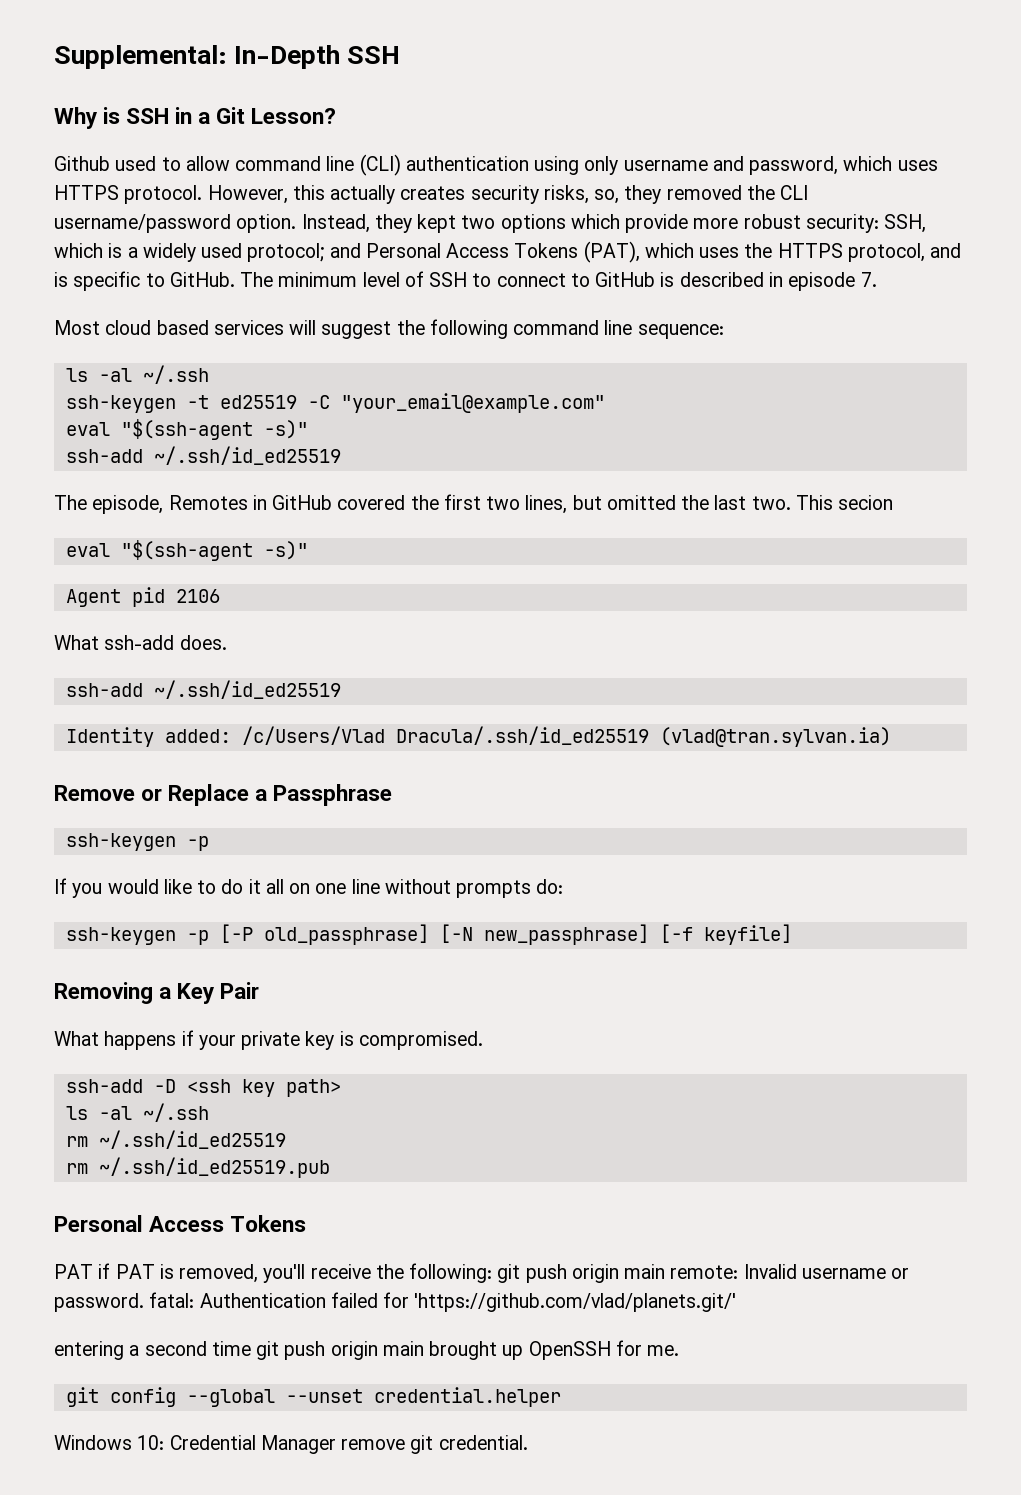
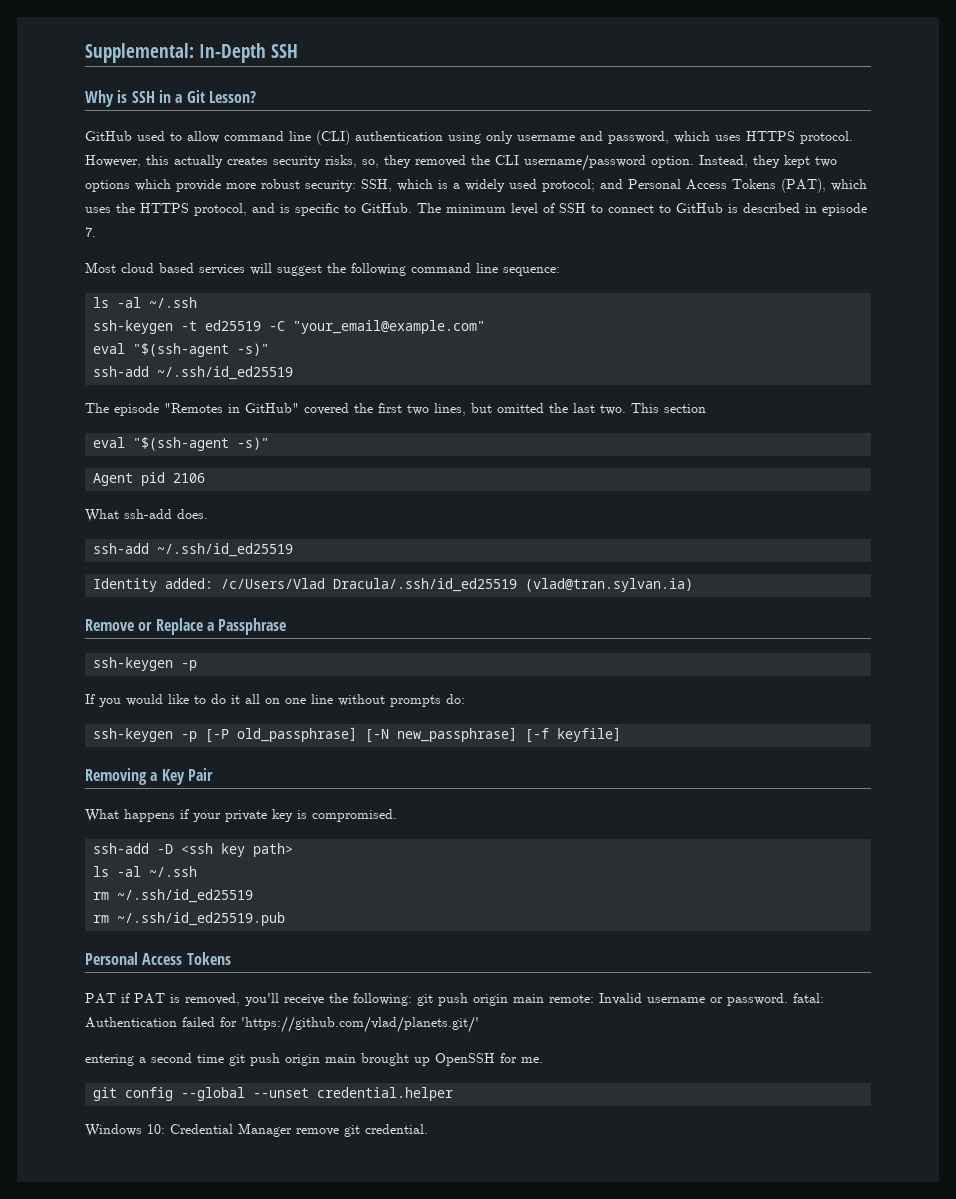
[54,156,110,171] Github -> [85,131,132,141] GitHub
[92,495,333,514] episode, Remotes in GitHub -> [114,403,299,416] episode "Remotes in GitHub"
[838,495,894,510] secion -> [664,404,706,413] section

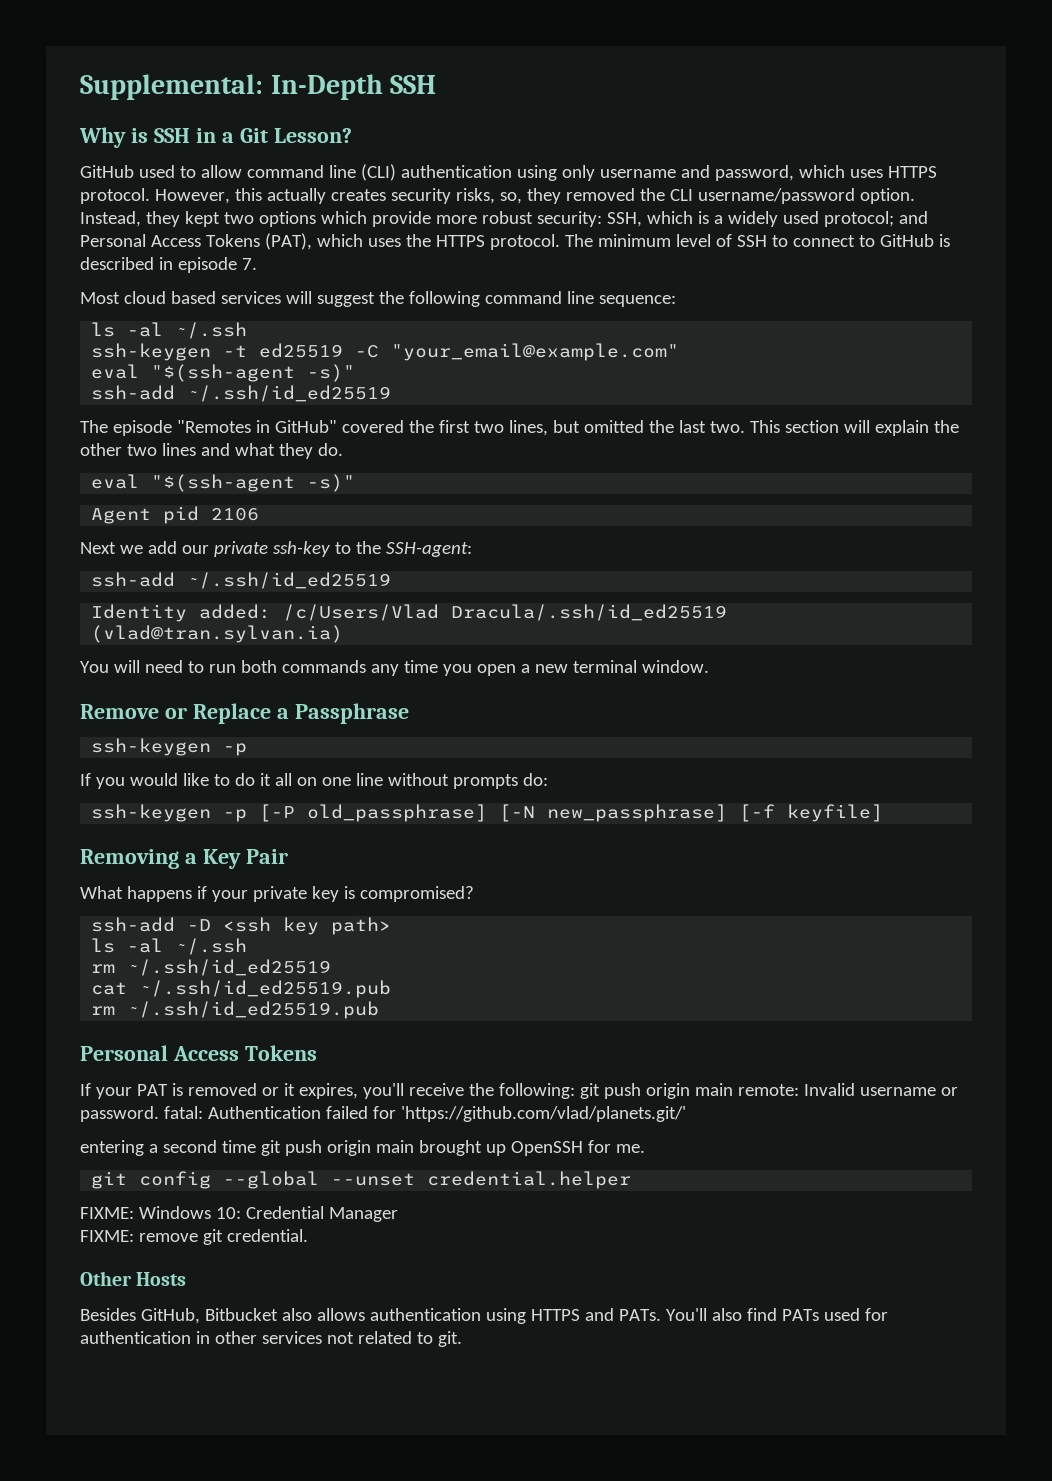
[194,203,412,216] protocol, and is specific to GitHub. -> [489,234,560,250] protocol.
(706, 408) none -> [843,420,959,436] [80,443,343,459] will explain the other two lines and what they do.
[85,509,208,522] What ssh-add does. -> [80,541,472,557] Next we add our private ssh-key to the SSH-agent:
(694, 585) none -> [80,660,709,676] // You will need to run both commands any time you open a new terminal window.
[312,809,397,822] compromised. -> [359,886,474,902] compromised?
(254, 896) none -> [91,980,392,998] // cat ~/.ssh/id_ed25519.pub
[85,993,240,1006] PAT if PAT is removed, -> [80,1083,358,1099] If your PAT is removed or it expires,
(454, 1094) none -> [80,1207,134,1219] FIXME:
(292, 1130) none -> [80,1230,134,1242] // FIXME:
(428, 1129) none -> [80,1271,187,1286] [80,1308,888,1324] [80,1331,462,1347] // Other Hosts // Besides GitHub, Bitbucket also allows authentication using HTTPS and PATs. You'll also find PATs used for authentication in other services not related to git.

